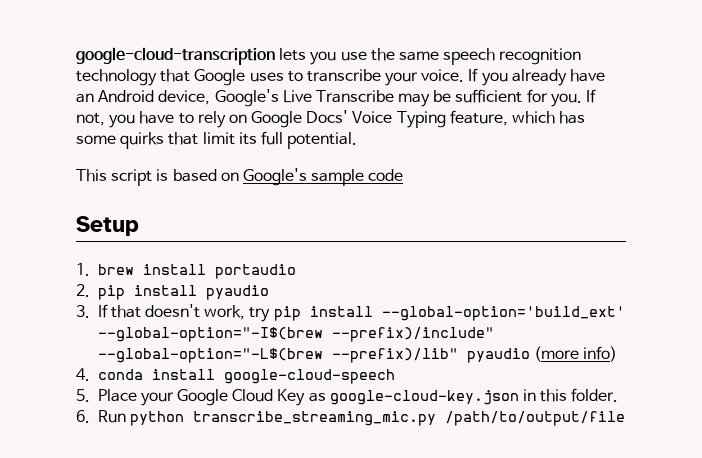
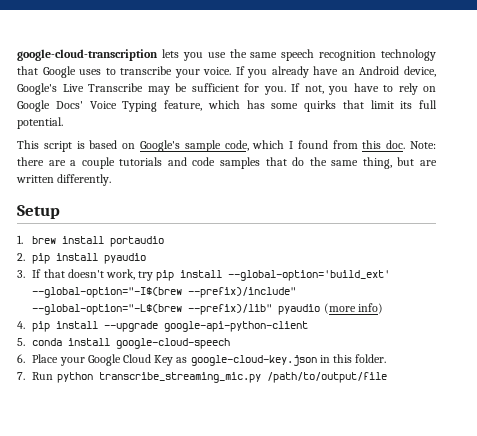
[368,169,404,181] code -> [224,140,436,151] [17,157,437,169] [16,174,112,186] code, which I found from this doc. Note: there are a couple tutorials and code samples that do the same thing, but are written differently.
(90, 374) none -> [32,321,309,332] [17,338,25,346] pip install --upgrade google-api-python-client // 5.
[76,389,90,402] 5. -> [17,354,25,363] 6.
[76,410,90,423] 6. -> [17,372,25,380] 7.

